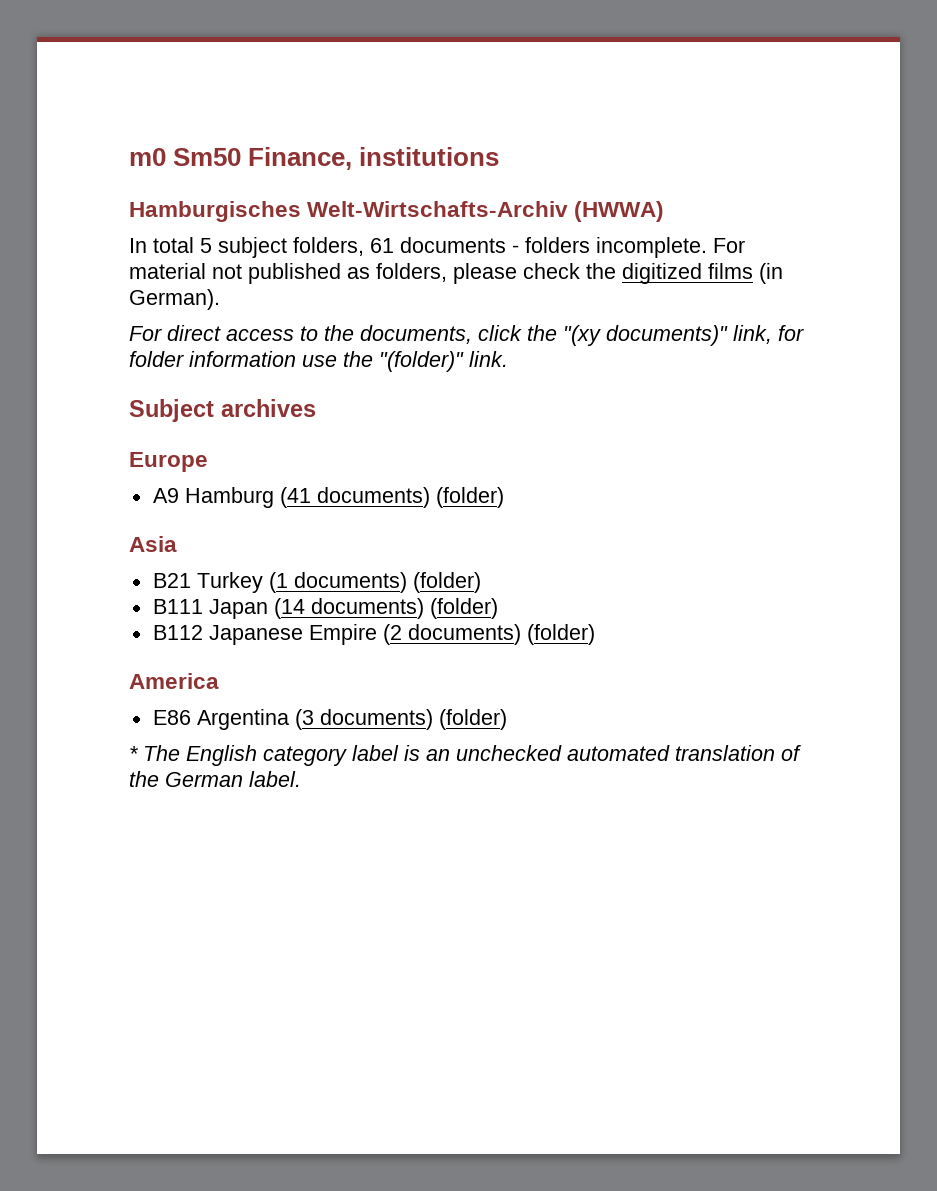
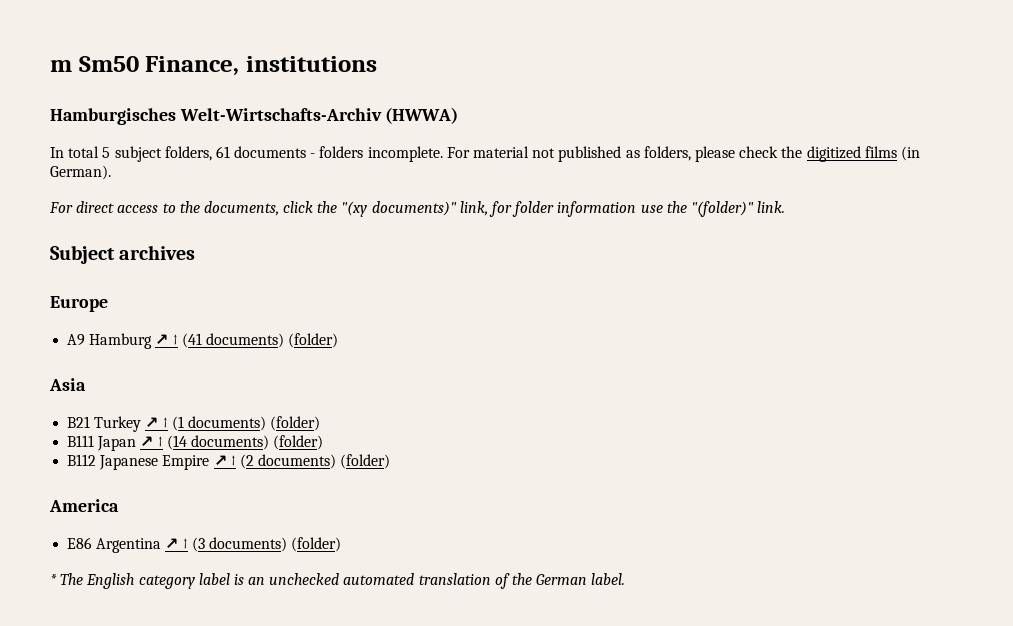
[129,148,166,166] m0 -> [50,60,72,72] m
(274, 497) none -> [155,334,178,345] ↗ ↑
(263, 582) none -> [145,417,168,428] ↗ ↑
(268, 609) none -> [140,436,163,447] ↗ ↑
(377, 634) none -> [213,455,236,466] ↗ ↑
(289, 719) none -> [165,538,188,549] ↗ ↑

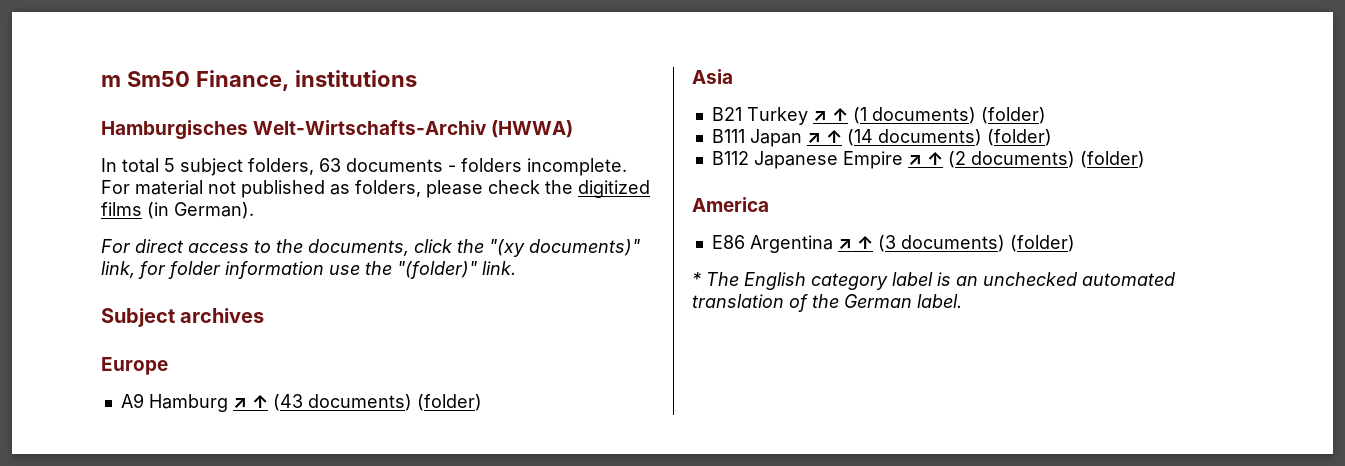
[215,146,230,158] 61 -> [319,158,341,172] 63
[181,333,202,348] (41 -> [272,394,303,411] (43

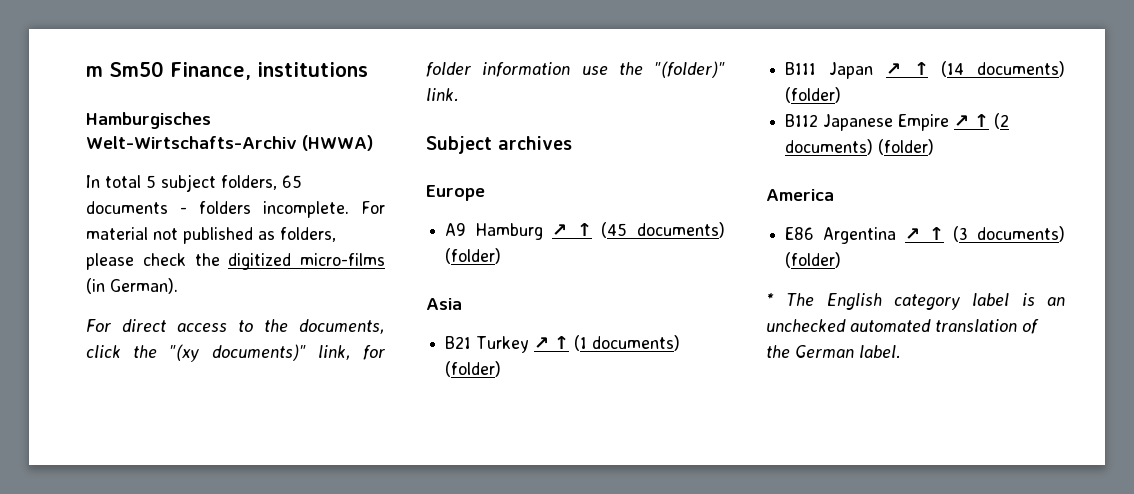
[319,158,341,172] 63 -> [282,175,302,188] 65
[101,202,142,216] films -> [300,253,385,266] micro-films
[272,394,303,411] (43 -> [601,222,628,238] (45

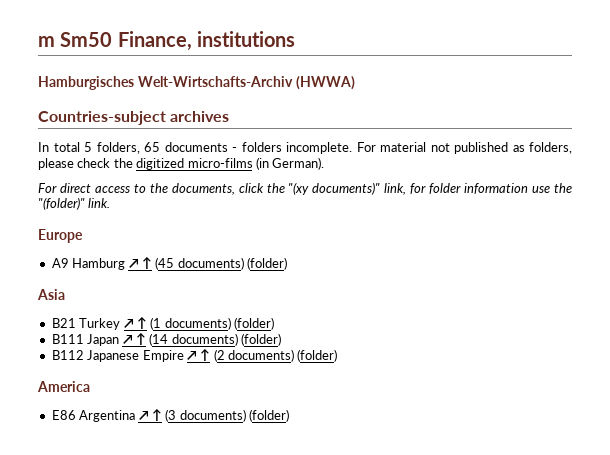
(373, 143) none -> [38,111,230,125] // Countries-subject archives
[161,174,216,192] subject -> (92, 147) none
[426,136,572,154] // Subject archives -> (111, 203) none
[766,293,1065,310] [766,319,1039,334] [766,345,901,359] // * The English category label is an unchecked automated translation of the German label. -> (289, 415) none

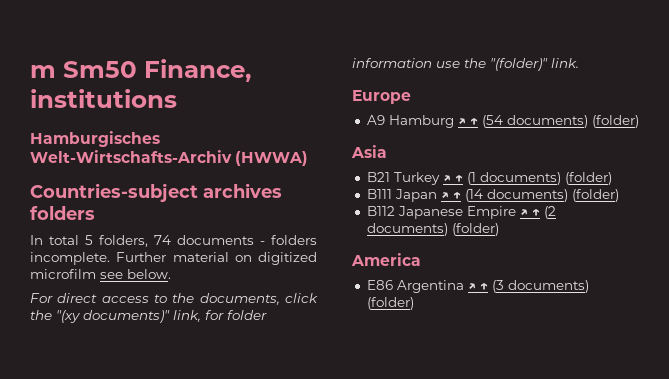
(230, 116) none -> [30,206,95,220] folders
[144,142,160,152] 65 -> [154,235,171,245] 74
[356,142,572,154] [38,157,325,170] For material not published as folders, please check the digitized micro-films (in German). -> [116,252,317,265] [30,269,171,279] Further material on digitized microfilm see below.
[155,257,175,270] (45 -> [481,115,503,128] (54

